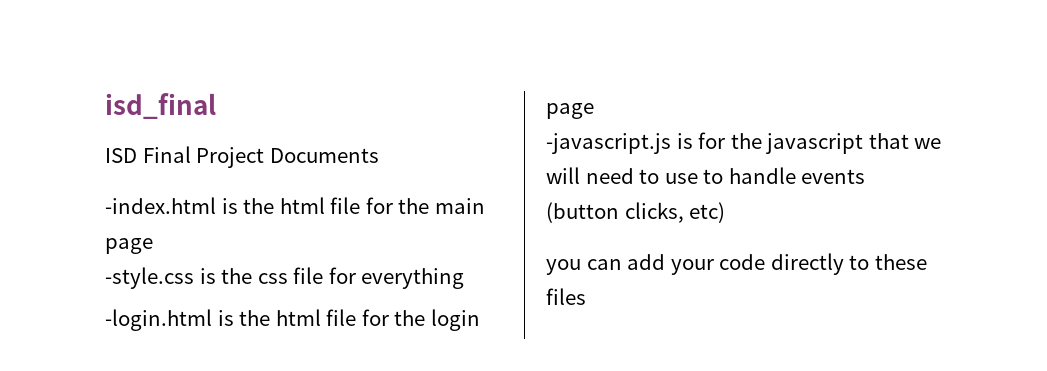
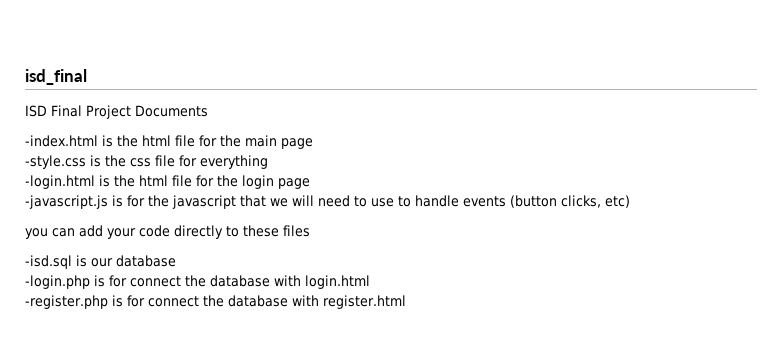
(586, 296) none -> [25,255,176,269] [25,275,370,289] [25,295,406,309] // -isd.sql is our database // -login.php is for connect the database with login.html // -register.php is for connect the database with register.html

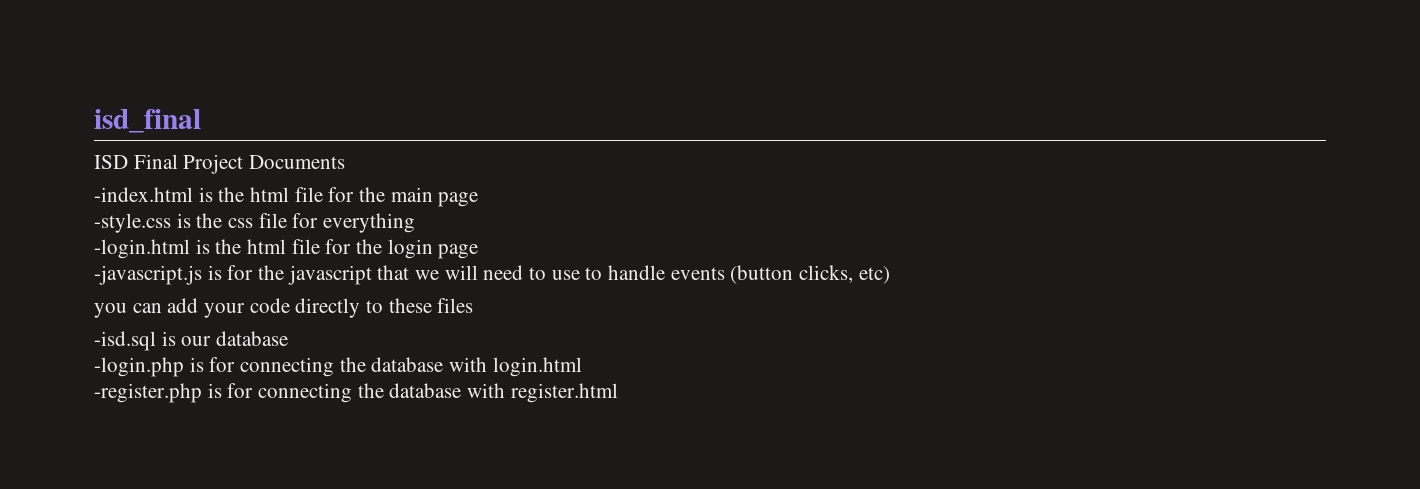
[130,276,181,287] connect -> [240,357,335,377] connecting
[147,296,199,307] connect -> [258,383,353,403] connecting

